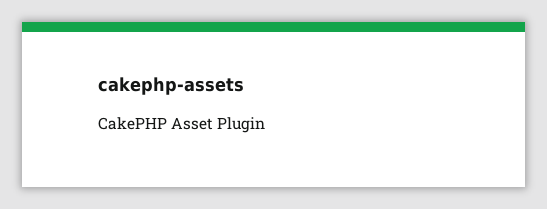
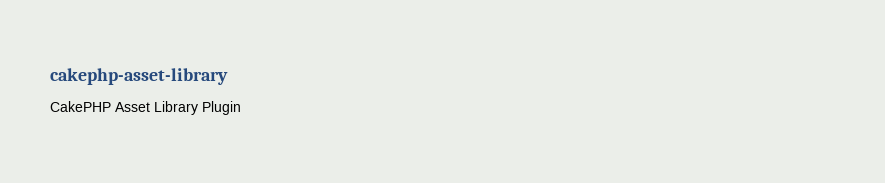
[98,77,244,95] cakephp-assets -> [50,68,228,85] cakephp-asset-library
(214, 123) none -> [154,101,198,115] Library

